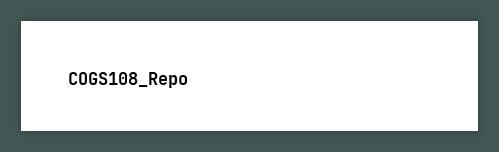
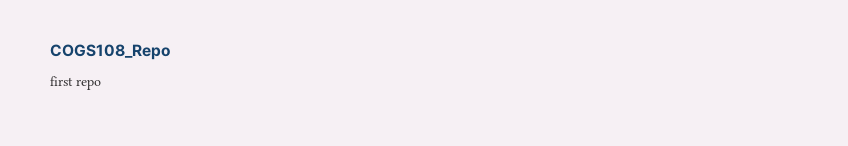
(188, 80) none -> [50,76,101,90] // first repo

